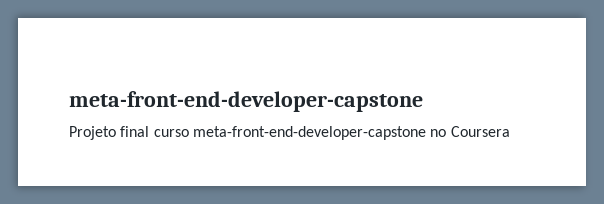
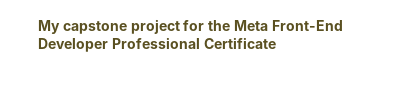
[69,91,423,112] [69,126,510,140] meta-front-end-developer-capstone // Projeto final curso meta-front-end-developer-capstone no Coursera -> [38,19,343,34] [38,37,276,52] My capstone project for the Meta Front-End Developer Professional Certificate

